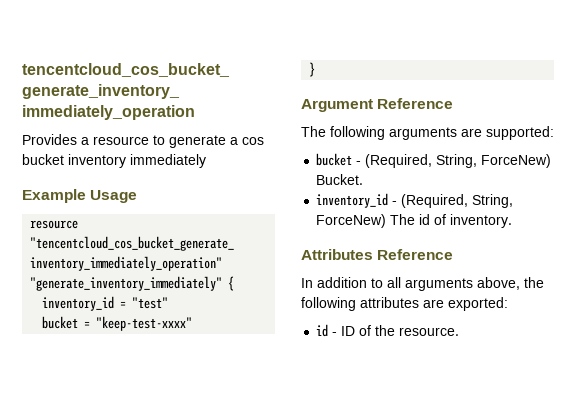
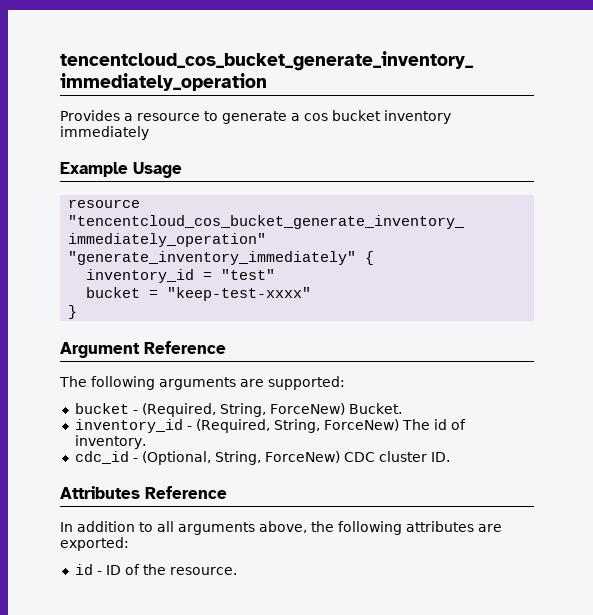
(513, 221) none -> [74,451,450,465] // cdc_id - (Optional, String, ForceNew) CDC cluster ID.

